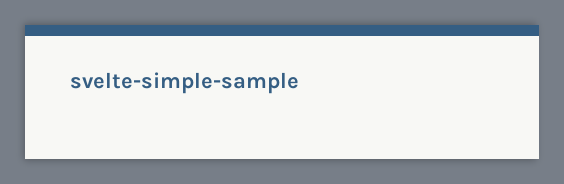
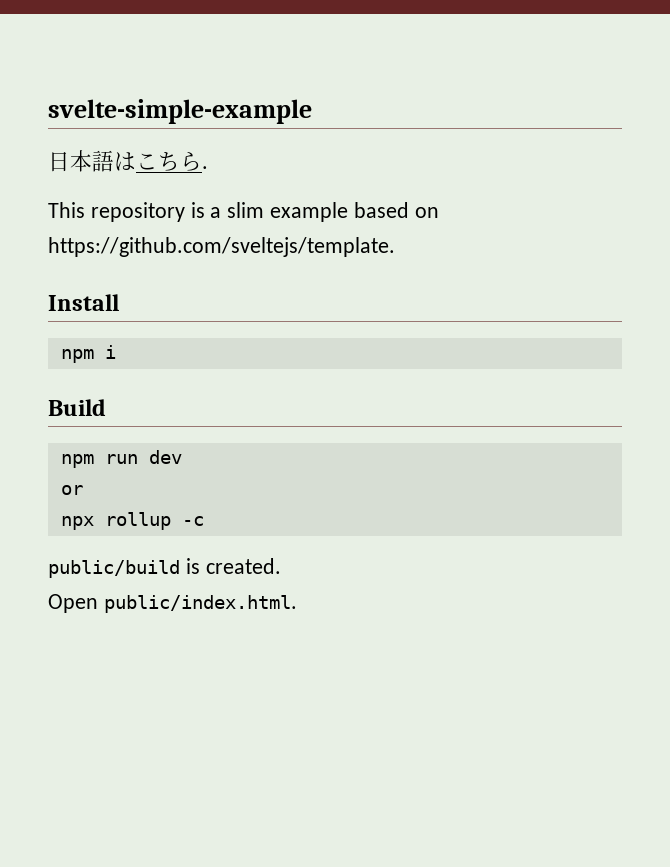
[70,72,299,94] svelte-simple-sample -> [48,99,312,124] [48,150,208,172] [48,202,439,222] [48,237,395,257] [48,294,119,311] [60,345,116,363] [48,399,106,416] [60,450,182,468] [60,485,83,495] [60,512,204,530] [48,558,281,578] [48,594,297,613] svelte-simple-example // 日本語はこちら. // This repository is a slim example based on https://github.com/sveltejs/template. // Install // npm i // Build // npm run dev // or // npx rollup -c // public/build is created. // Open public/index.html.

